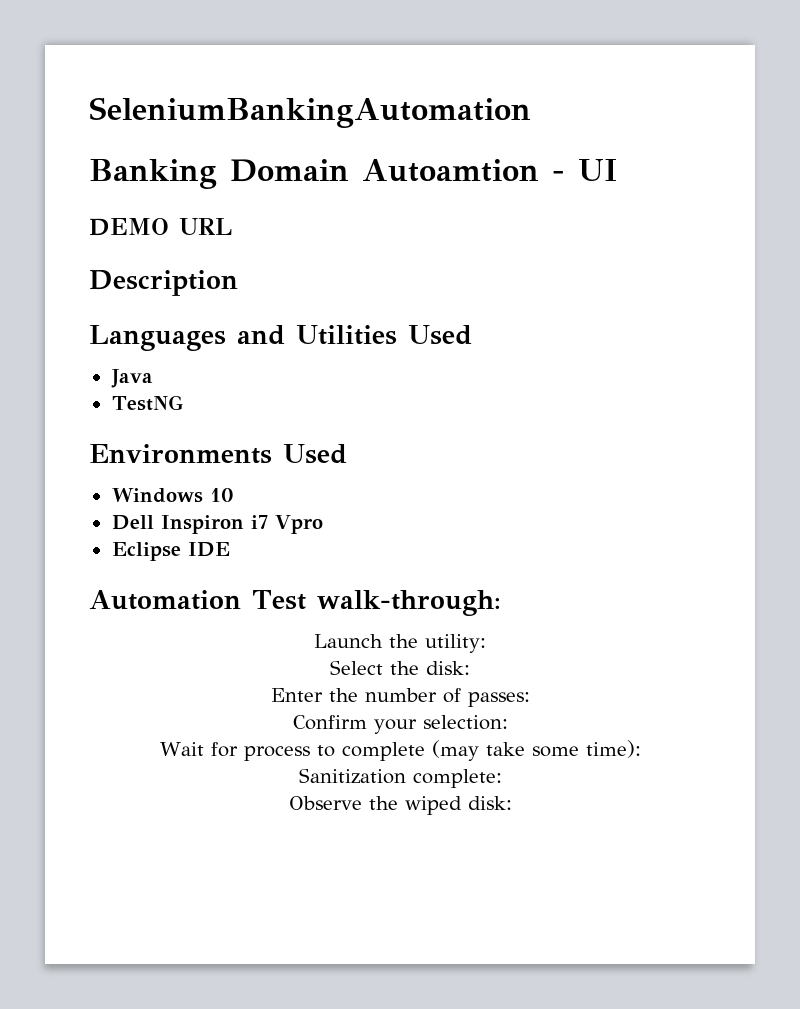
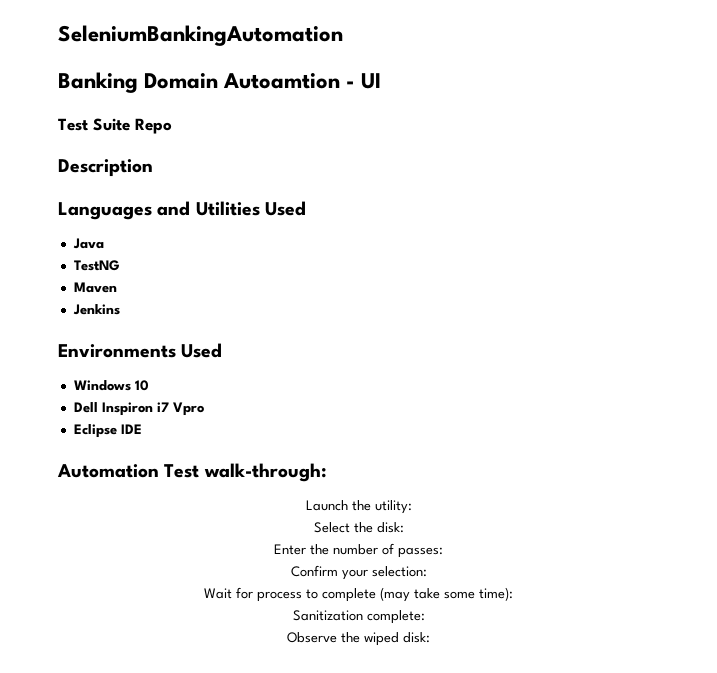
[89,218,233,236] DEMO URL -> [58,118,172,134] Test Suite Repo
(184, 403) none -> [73,282,117,293] [72,304,120,315] // Maven // Jenkins

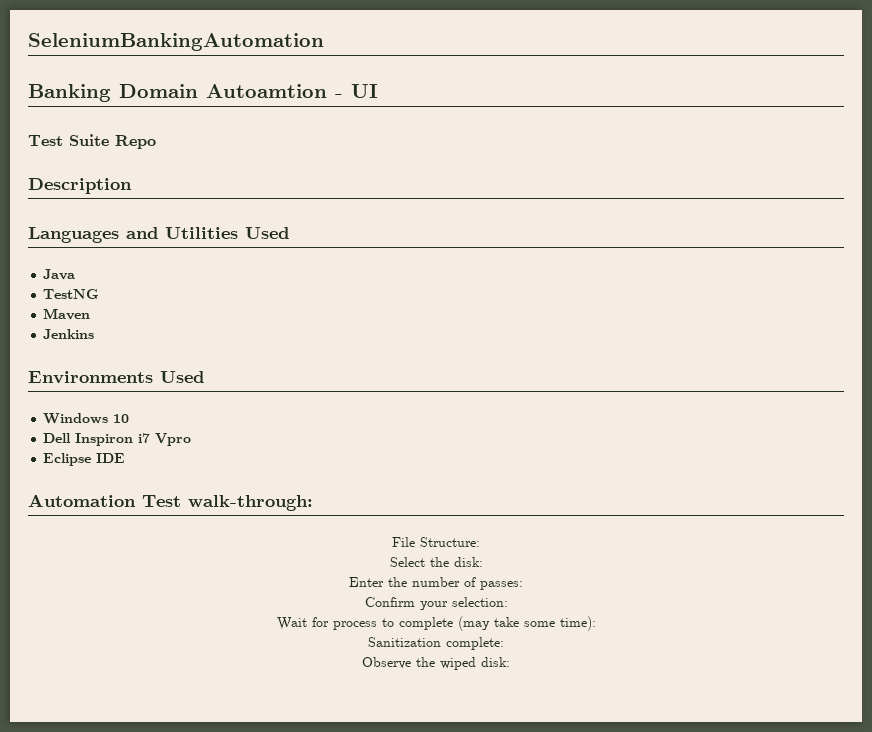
[305,500,412,514] Launch the utility: -> [392,537,480,547] File Structure:

